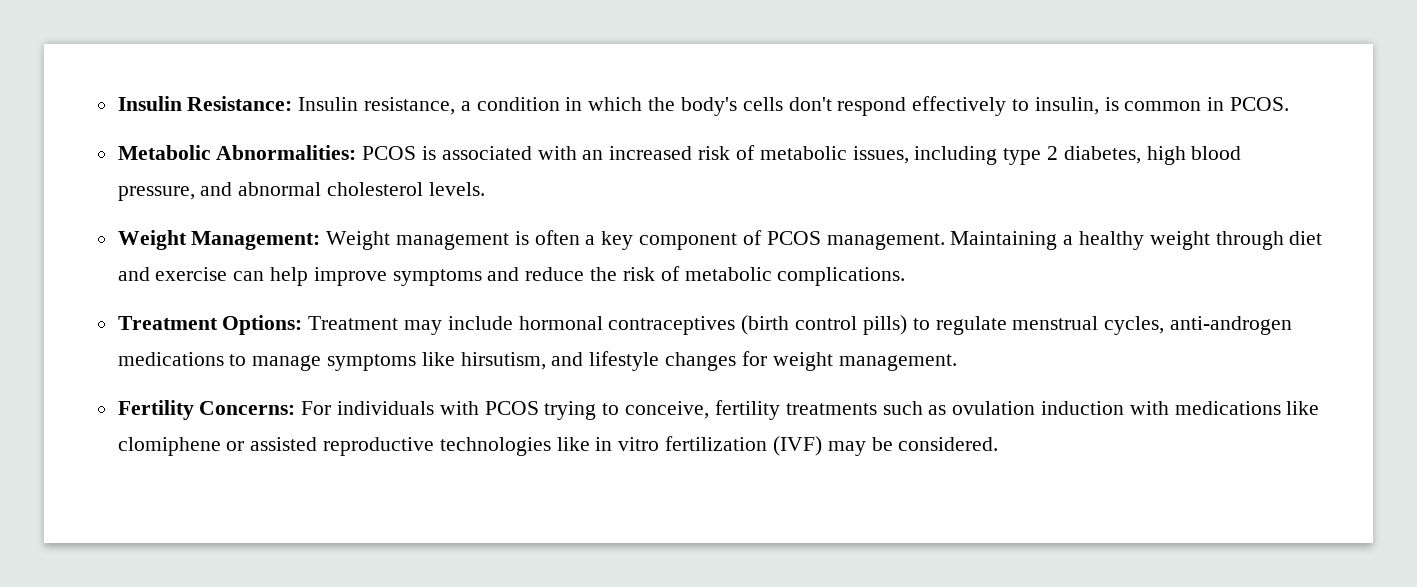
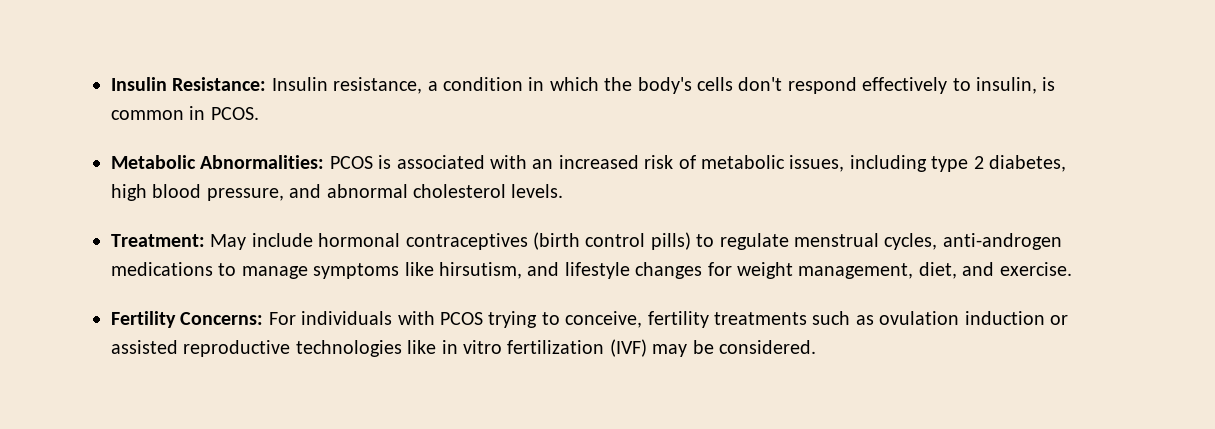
[117,230,1323,250] [117,266,906,286] [117,315,443,335] Weight Management: Weight management is often a key component of PCOS management. Maintaining a healthy weight through diet and exercise can help improve symptoms and reduce the risk of metabolic complications. // Treatment Options: Treatment may -> [111,234,247,250] Treatment: May
[838,354,957,371] management. -> [798,262,1072,279] management, diet, and exercise.
[1129,401,1320,415] [117,437,221,456] with medications like clomiphene -> (1045, 318) none

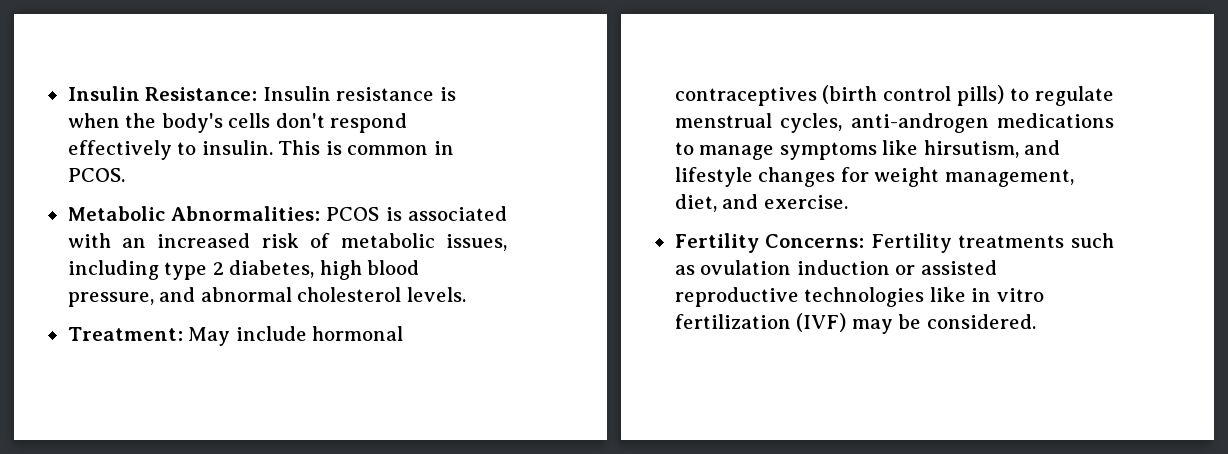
[333,77,599,94] resistance, a condition in which -> [336,87,456,101] [67,113,120,128] resistance is when
[975,77,1037,94] insulin, -> [201,140,321,155] insulin. This
[268,311,709,328] For individuals with PCOS trying to conceive, fertility -> [870,233,952,253] Fertility

